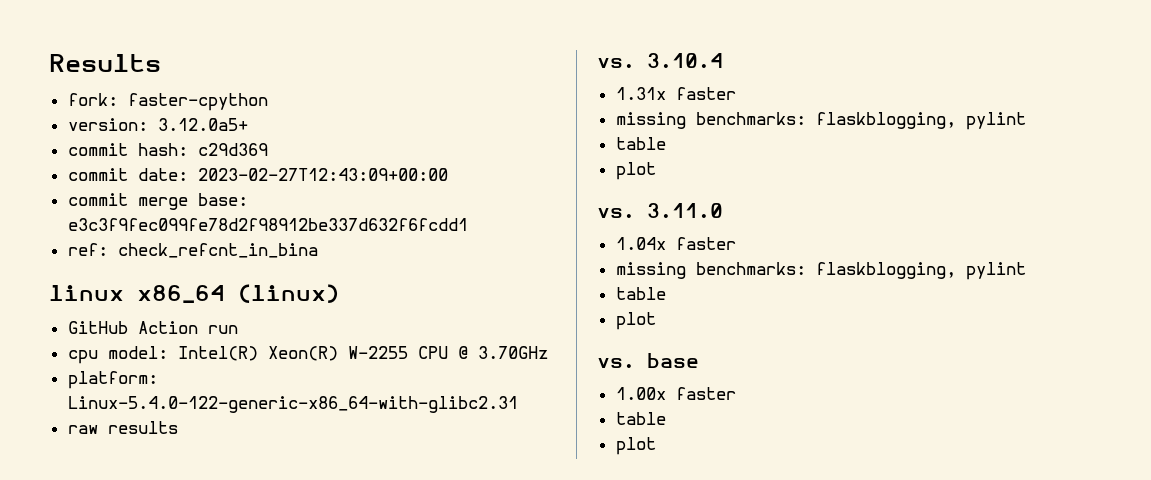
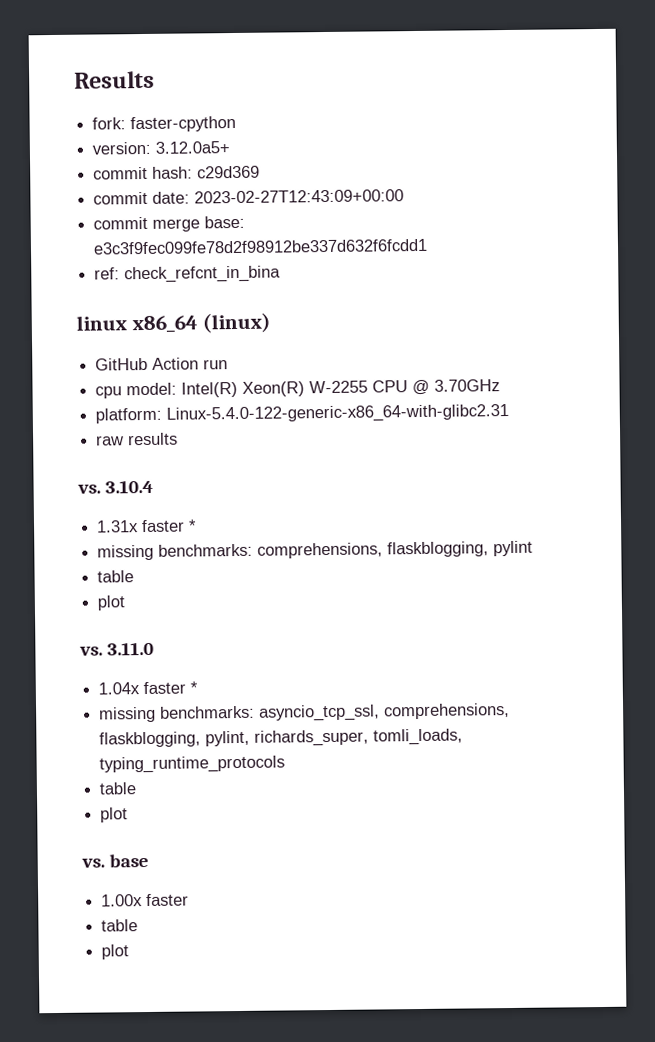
[615,112,806,129] // missing benchmarks: -> [188,519,198,532] [97,542,384,561] * // missing benchmarks: comprehensions,
[615,262,1026,280] // missing benchmarks: flaskblogging, pylint -> [190,681,199,694] [99,703,511,723] [99,728,464,748] [99,755,286,774] * // missing benchmarks: asyncio_tcp_ssl, comprehensions, flaskblogging, pylint, richards_super, tomli_loads, typing_runtime_protocols

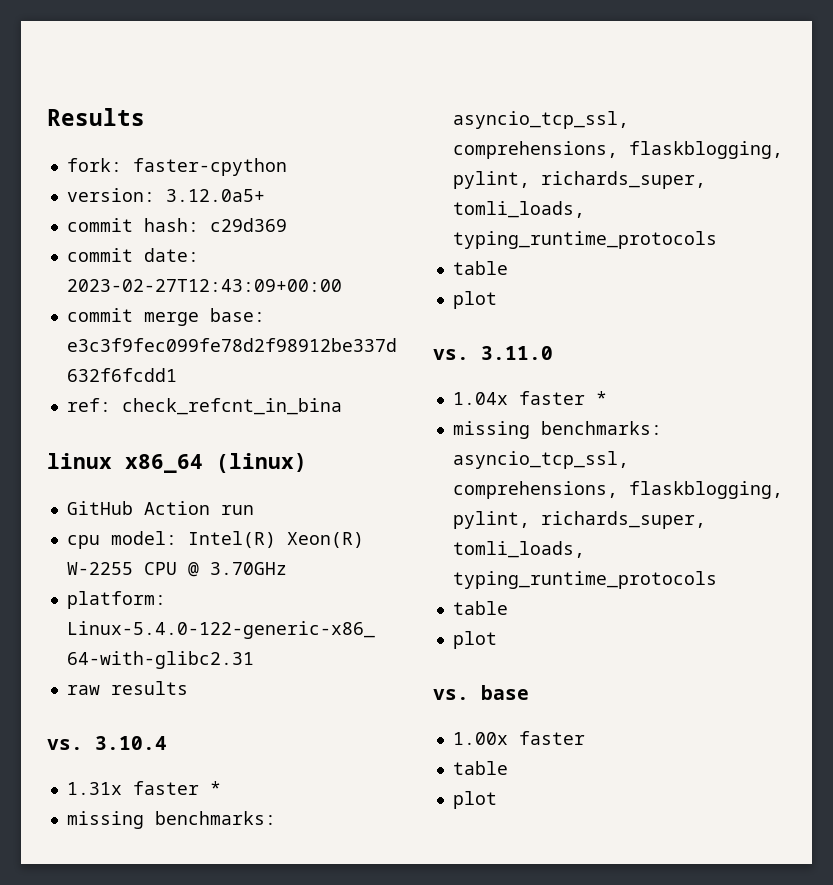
[257,540,534,559] comprehensions, flaskblogging, pylint -> [452,111,629,129] [452,141,783,159] [452,171,706,189] [452,201,585,218] [452,231,717,249] asyncio_tcp_ssl, comprehensions, flaskblogging, pylint, richards_super, tomli_loads, typing_runtime_protocols

